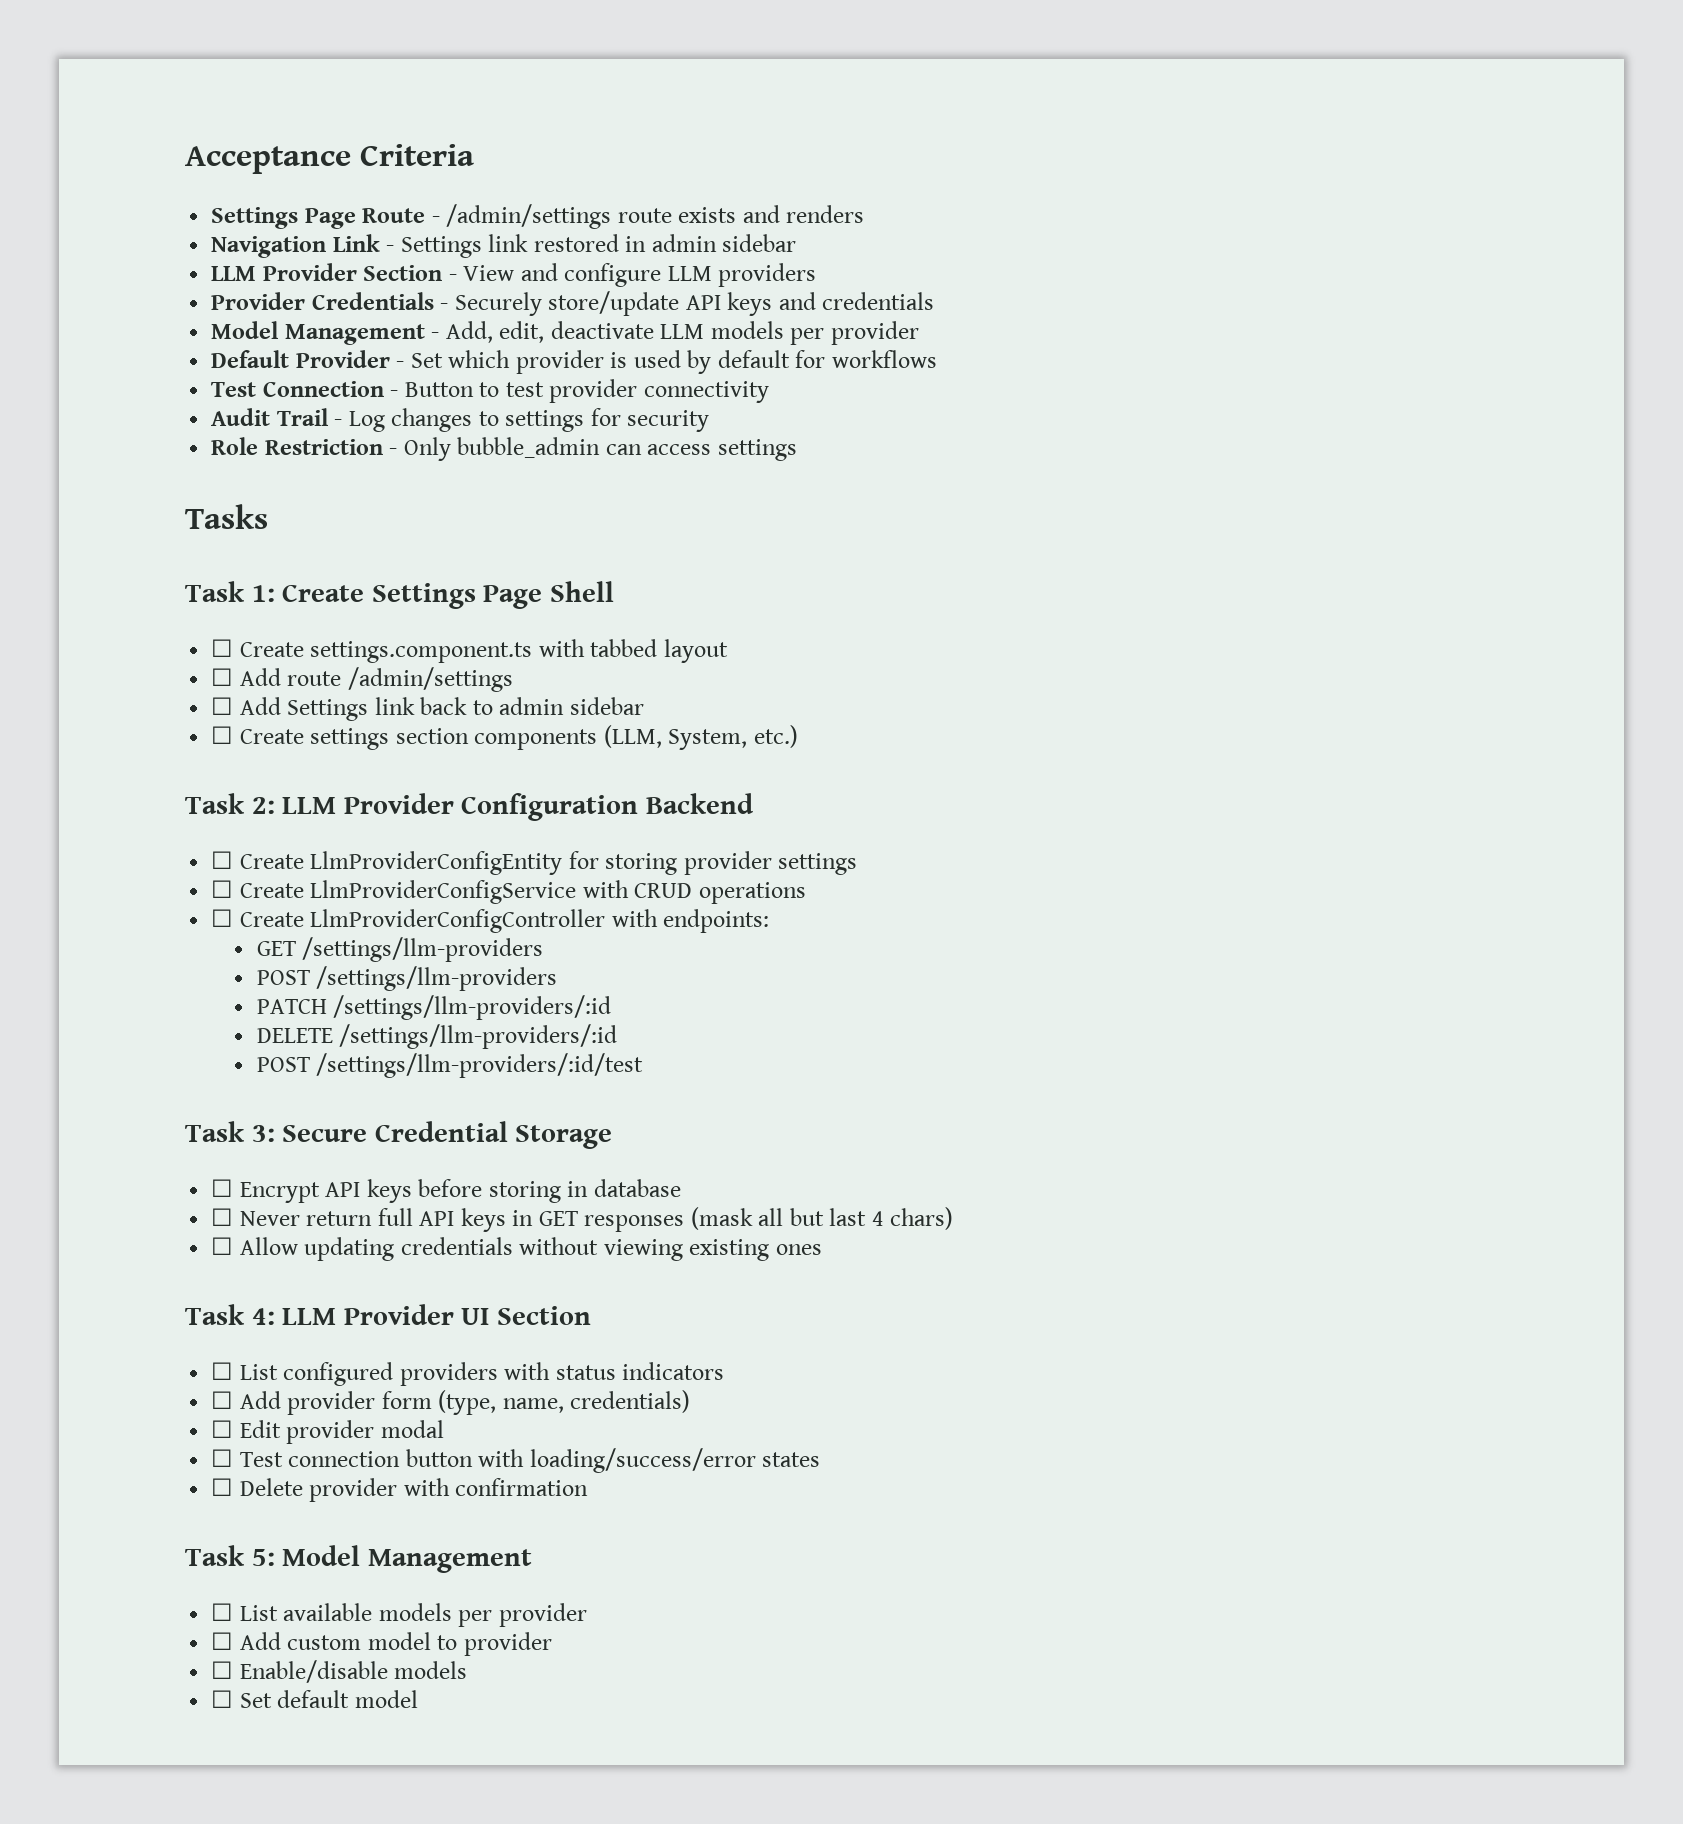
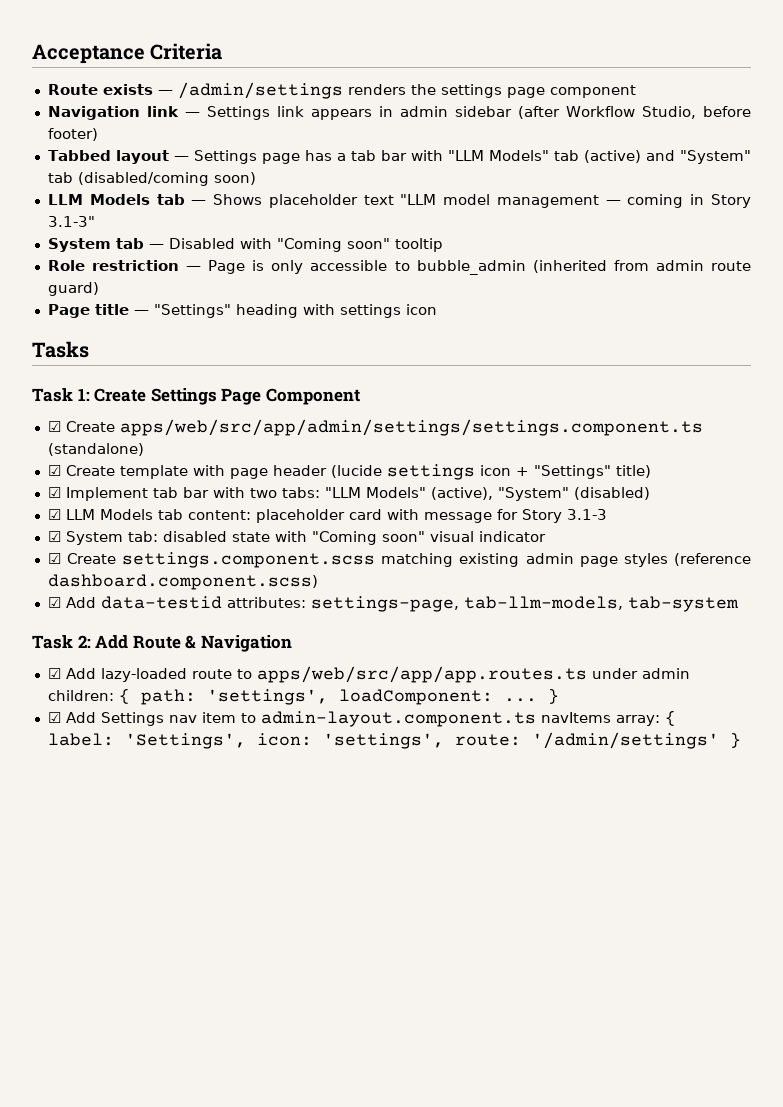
[211,204,865,229] [211,234,619,258] Settings Page Route - /admin/settings route exists and renders // Navigation Link - Settings link restored -> [47,82,636,99] [47,106,372,120] Route exists — /admin/settings renders the settings page component // Navigation link — Settings link appears
[211,263,817,287] [211,291,935,316] [211,321,919,345] [211,350,937,374] [211,379,769,403] [211,408,710,432] [211,437,797,461] // LLM Provider Section - View and configure LLM providers // Provider Credentials - Securely store/update API keys and credentials // Model Management - Add, edit, deactivate LLM models per provider // Default Provider - Set which provider is used by default for workflows // Test Connection - Button to test provider connectivity // Audit Trail - Log changes to settings for security // Role Restriction - Only bubble_admin can access settings -> [517,106,751,119] [47,128,98,141] [47,150,751,164] [47,172,256,186] [47,194,751,208] [47,216,95,227] [47,238,443,252] [47,260,751,275] [47,282,99,296] [47,304,437,318] (after Workflow Studio, before footer) // Tabbed layout — Settings page has a tab bar with "LLM Models" tab (active) and "System" tab (disabled/coming soon) // LLM Models tab — Shows placeholder text "LLM model management — coming in Story 3.1-3" // System tab — Disabled with "Coming soon" tooltip // Role restriction — Page is only accessible to bubble_admin (inherited from admin route guard) // Page title — "Settings" heading with settings icon
[549,581,614,602] [211,639,728,663] [211,667,513,692] [211,697,644,721] [211,725,798,750] [185,793,754,821] [211,851,858,875] [211,880,806,904] [211,909,770,933] [256,937,544,962] [256,966,558,991] [256,995,612,1020] [256,1024,618,1049] [256,1053,644,1078] [185,1121,613,1149] [211,1179,681,1203] [211,1207,954,1232] [211,1237,822,1261] [185,1304,591,1325] [211,1362,725,1386] [211,1390,691,1415] [211,1420,444,1444] [211,1448,821,1473] [211,1478,589,1502] [185,1545,532,1573] [211,1603,587,1627] [211,1632,552,1656] [211,1660,468,1683] [211,1690,418,1708] Shell // ☐ Create settings.component.ts with tabbed layout // ☐ Add route /admin/settings // ☐ Add Settings link back to admin sidebar // ☐ Create settings section components (LLM, System, etc.) // Task 2: LLM Provider Configuration Backend // ☐ Create LlmProviderConfigEntity for storing provider settings // ☐ Create LlmProviderConfigService with CRUD operations // ☐ Create LlmProviderConfigController with endpoints: // GET /settings/llm-providers // POST /settings/llm-providers // PATCH /settings/llm-providers/:id // DELETE /settings/llm-providers/:id // POST /settings/llm-providers/:id/test // Task 3: Secure Credential Storage // ☐ Encrypt API keys before storing in database // ☐ Never return full API keys in GET responses (mask all but last 4 chars) // ☐ Allow updating credentials without viewing existing ones // Task 4: LLM Provider UI Section // ☐ List configured providers with status indicators // ☐ Add provider form (type, name, credentials) // ☐ Edit provider modal // ☐ Test connection button with loading/success/error states // ☐ Delete provider with confirmation // Task 5: Model Management // ☐ List available models per provider // ☐ Add custom model to provider // ☐ Enable/disable models // ☐ Set default model -> [265,388,360,405] [47,419,703,436] [47,443,144,456] [47,464,651,480] [47,487,650,501] [47,509,607,523] [47,531,546,545] [47,552,752,568] [47,574,318,590] [47,596,739,612] [32,635,292,652] [47,666,690,683] [47,688,559,705] [47,710,676,727] [47,732,741,749] Component // ☑ Create apps/web/src/app/admin/settings/settings.component.ts (standalone) // ☑ Create template with page header (lucide settings icon + "Settings" title) // ☑ Implement tab bar with two tabs: "LLM Models" (active), "System" (disabled) // ☑ LLM Models tab content: placeholder card with message for Story 3.1-3 // ☑ System tab: disabled state with "Coming soon" visual indicator // ☑ Create settings.component.scss matching existing admin page styles (reference dashboard.component.scss) // ☑ Add data-testid attributes: settings-page, tab-llm-models, tab-system // Task 2: Add Route & Navigation // ☑ Add lazy-loaded route to apps/web/src/app/app.routes.ts under admin children: { path: 'settings', loadComponent: ... } // ☑ Add Settings nav item to admin-layout.component.ts navItems array: { label: 'Settings', icon: 'settings', route: '/admin/settings' }

